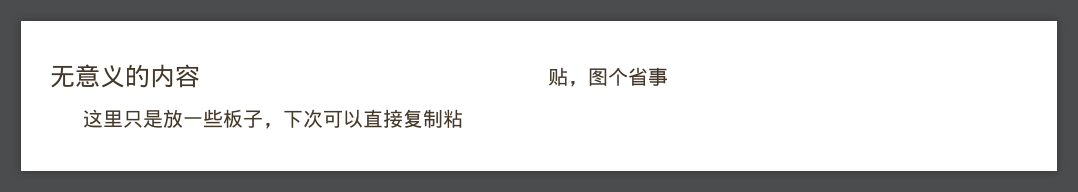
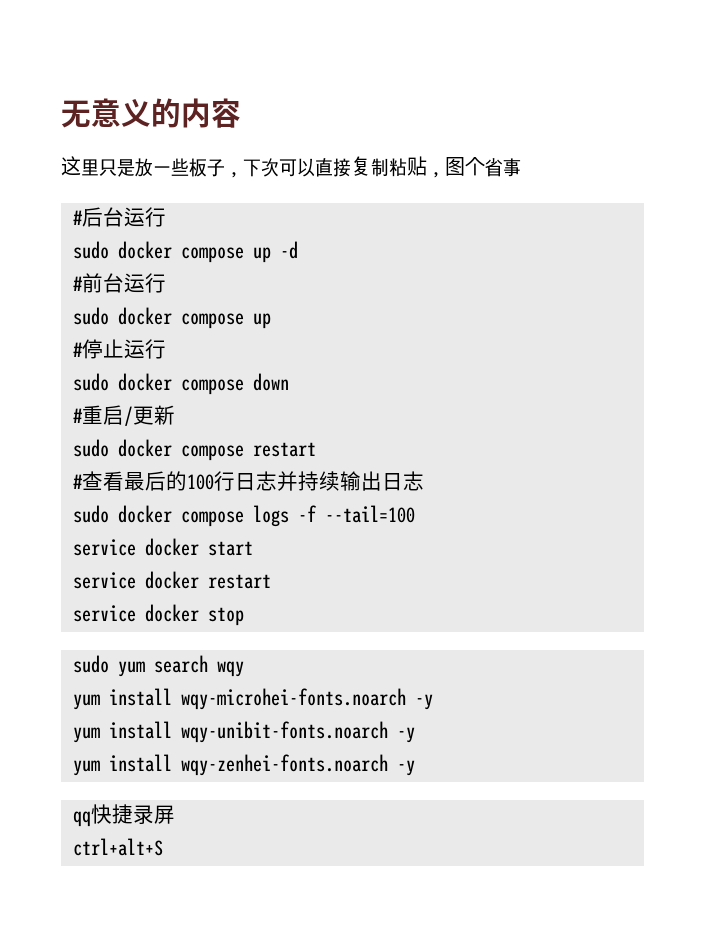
(668, 76) none -> [73,207,166,227] [73,241,298,263] [73,273,166,293] [73,307,271,329] [73,339,166,359] [73,373,289,395] [73,405,175,426] [73,439,316,461] [73,471,424,491] [73,505,415,527] [73,538,253,556] [73,571,271,589] [73,604,244,626] [73,655,244,677] [73,688,433,710] [73,721,415,743] [73,754,415,776] [73,804,175,827] [73,838,163,856] // #后台运行 // sudo docker compose up -d // #前台运行 // sudo docker compose up // #停止运行 // sudo docker compose down // #重启/更新 // sudo docker compose restart // #查看最后的100行日志并持续输出日志 // sudo docker compose logs -f --tail=100 // service docker start // service docker restart // service docker stop // sudo yum search wqy // yum install wqy-microhei-fonts.noarch -y // yum install wqy-unibit-fonts.noarch -y // yum install wqy-zenhei-fonts.noarch -y // qq快捷录屏 // ctrl+alt+S

